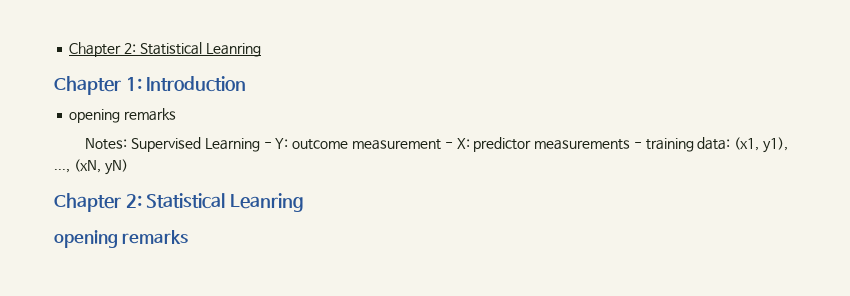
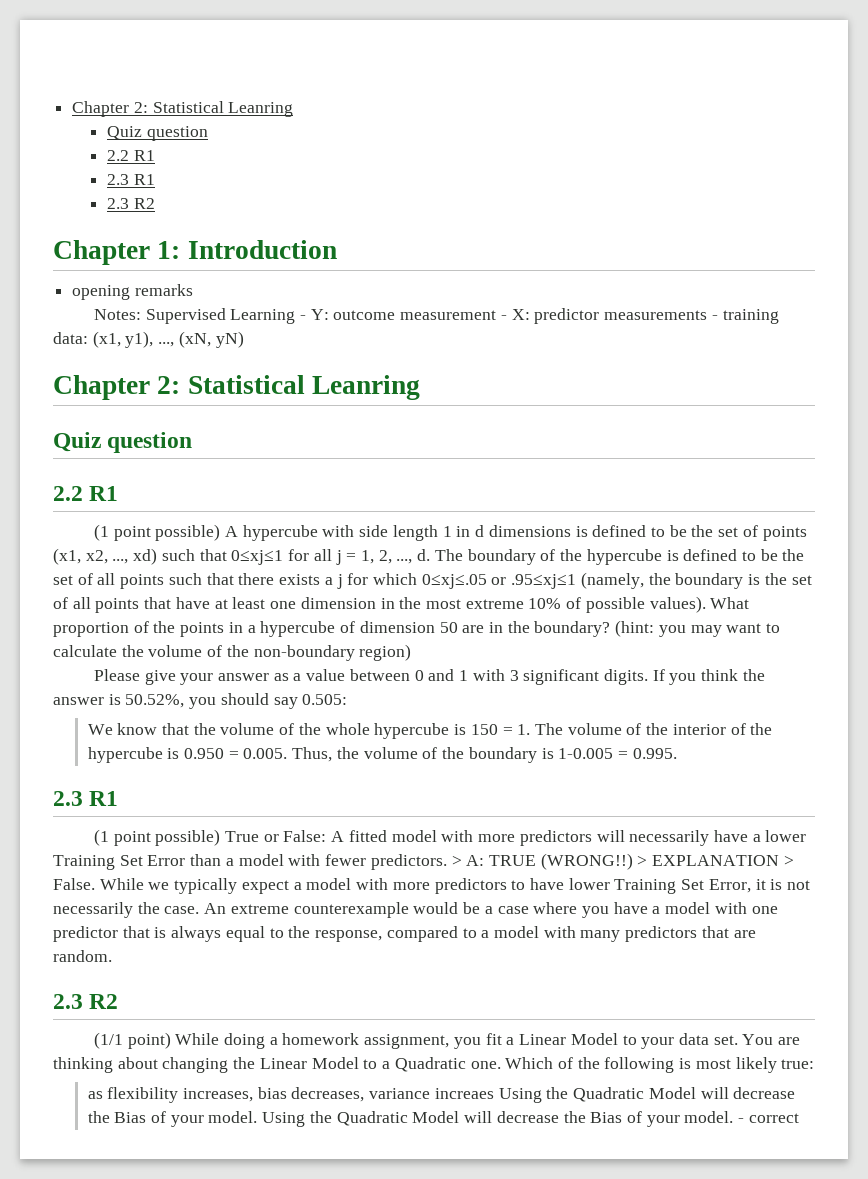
[69,42,261,57] Chapter 2: Statistical Leanring -> [72,101,294,117] [106,126,208,141] [106,150,155,161] [106,174,155,185] [106,198,155,209] Chapter 2: Statistical Leanring // Quiz question // 2.2 R1 // 2.3 R1 // 2.3 R2
[54,230,189,248] opening remarks -> [53,432,193,453] [53,486,119,501] [93,524,807,541] [53,548,805,565] [53,572,812,589] [53,596,750,613] [53,620,781,637] [53,644,412,661] [93,669,765,685] [53,693,348,709] [87,723,773,739] [87,747,677,763] [53,791,119,806] [93,829,807,846] [53,853,794,870] [53,878,811,894] [53,902,778,918] [53,926,756,942] [53,950,112,962] [53,994,119,1009] [93,1032,801,1049] [53,1057,815,1073] [87,1087,796,1103] [87,1111,799,1127] Quiz question // 2.2 R1 // (1 point possible) A hypercube with side length 1 in d dimensions is defined to be the set of points (x1, x2, ..., xd) such that 0≤xj≤1 for all j = 1, 2, ..., d. The boundary of the hypercube is defined to be the set of all points such that there exists a j for which 0≤xj≤.05 or .95≤xj≤1 (namely, the boundary is the set of all points that have at least one dimension in the most extreme 10% of possible values). What proportion of the points in a hypercube of dimension 50 are in the boundary? (hint: you may want to calculate the volume of the non-boundary region) // Please give your answer as a value between 0 and 1 with 3 significant digits. If you think the answer is 50.52%, you should say 0.505: // We know that the volume of the whole hypercube is 150 = 1. The volume of the interior of the hypercube is 0.950 = 0.005. Thus, the volume of the boundary is 1-0.005 = 0.995. // 2.3 R1 // (1 point possible) True or False: A fitted model with more predictors will necessarily have a lower Training Set Error than a model with fewer predictors. > A: TRUE (WRONG!!) > EXPLANATION > False. While we typically expect a model with more predictors to have lower Training Set Error, it is not necessarily the case. An extreme counterexample would be a case where you have a model with one predictor that is always equal to the response, compared to a model with many predictors that are random. // 2.3 R2 // (1/1 point) While doing a homework assignment, you fit a Linear Model to your data set. You are thinking about changing the Linear Model to a Quadratic one. Which of the following is most likely true: // as flexibility increases, bias decreases, variance increaes Using the Quadratic Model will decrease the Bias of your model. Using the Quadratic Model will decrease the Bias of your model. - correct

